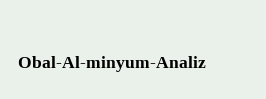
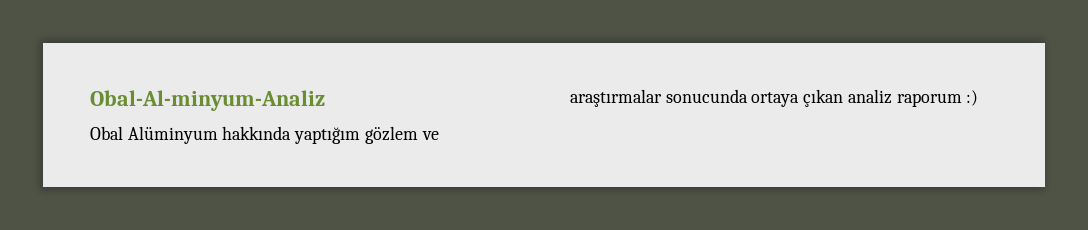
(206, 64) none -> [90,126,439,144] [570,89,979,107] // Obal Alüminyum hakkında yaptığım gözlem ve araştırmalar sonucunda ortaya çıkan analiz raporum :)

